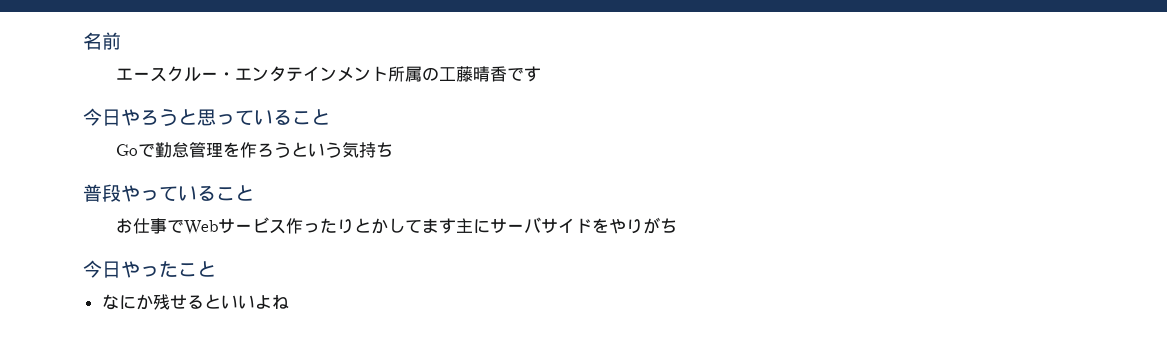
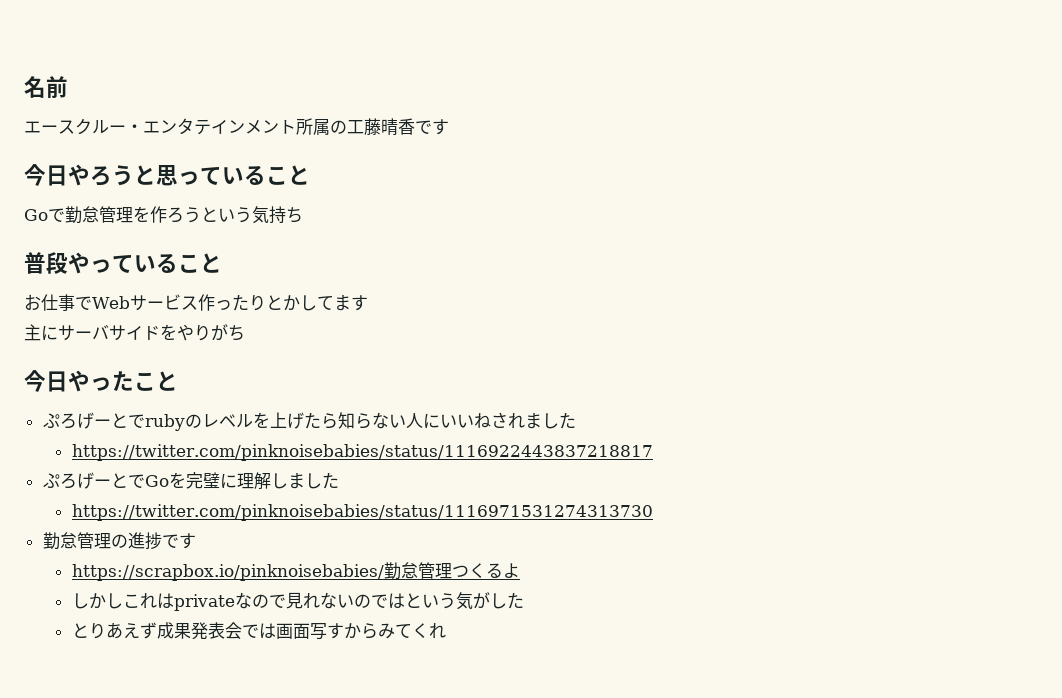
(457, 226) none -> (368, 303) //
[101,294,289,310] なにか残せるといいよね -> [42,412,576,431] [71,444,653,461] [42,472,339,490] [71,504,653,521] [42,532,196,550] [71,562,520,581] [71,592,524,611] [71,622,446,640] ぷろげーとでrubyのレベルを上げたら知らない人にいいねされました // https://twitter.com/pinknoisebabies/status/1116922443837218817 // ぷろげーとでGoを完璧に理解しました // https://twitter.com/pinknoisebabies/status/1116971531274313730 // 勤怠管理の進捗です // https://scrapbox.io/pinknoisebabies/勤怠管理つくるよ // しかしこれはprivateなので見れないのではという気がした // とりあえず成果発表会では画面写すからみてくれ

